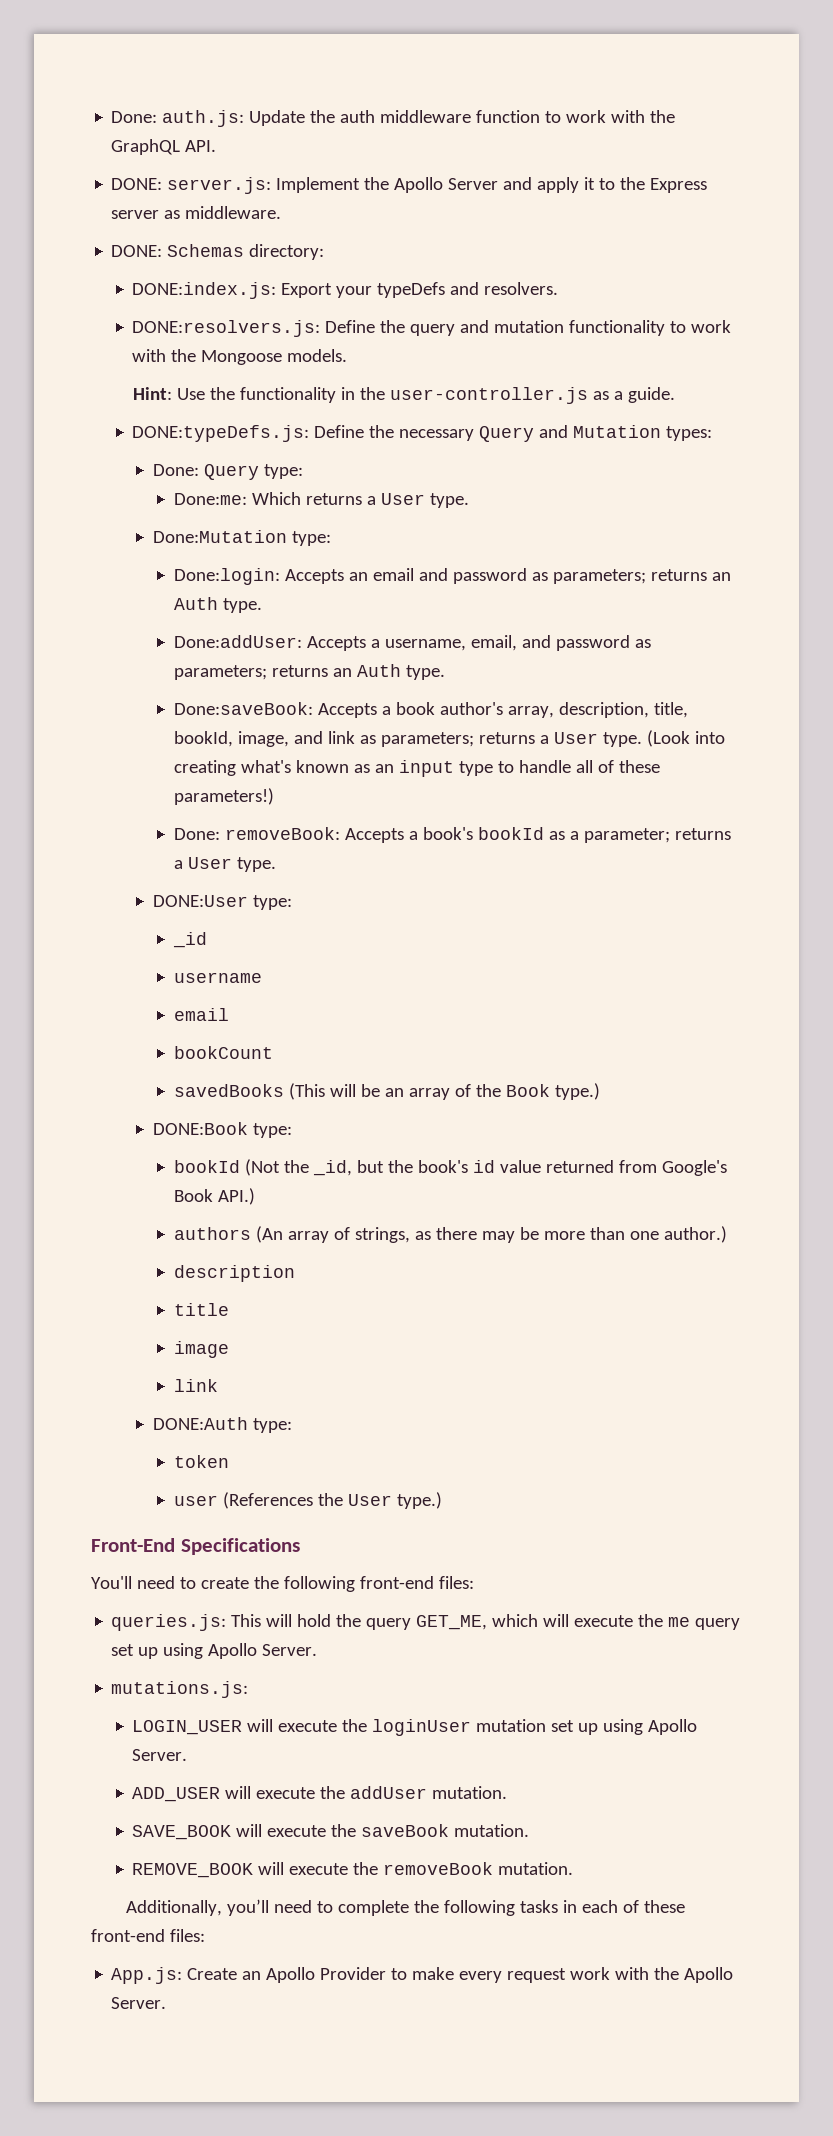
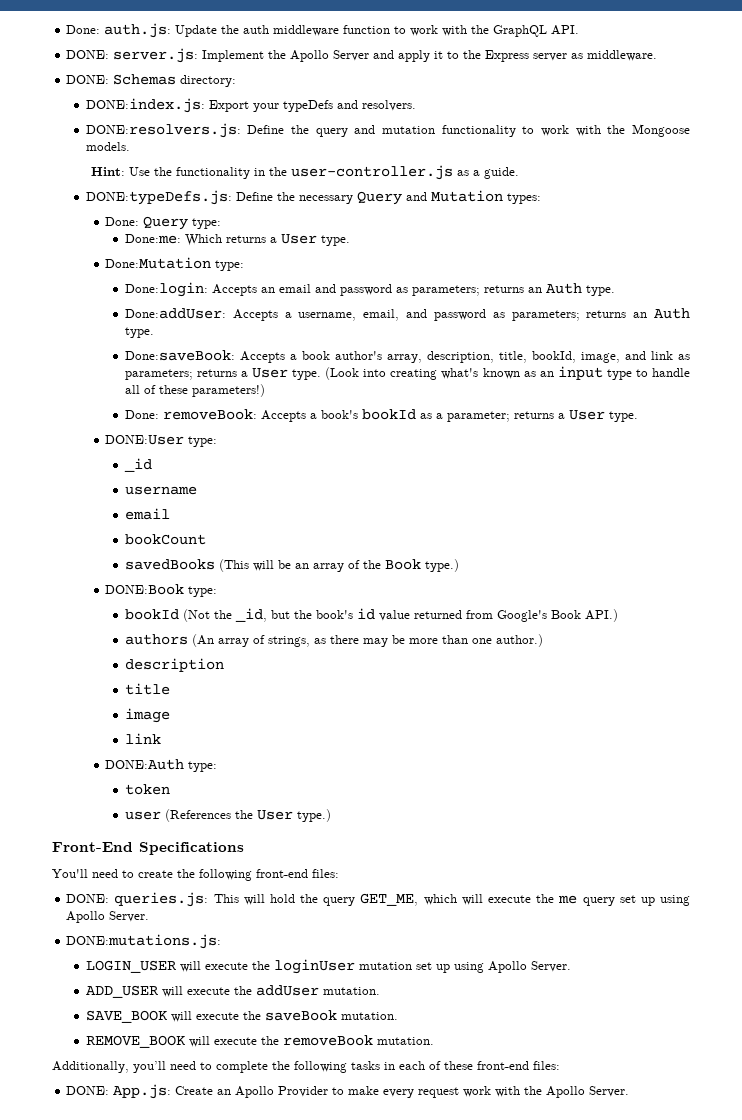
(474, 1582) none -> [66,894,110,903] DONE:
[111,1681,249,1698] mutations.js: -> [66,934,222,949] DONE:mutations.js:
(205, 1935) none -> [66,1086,110,1095] DONE:

